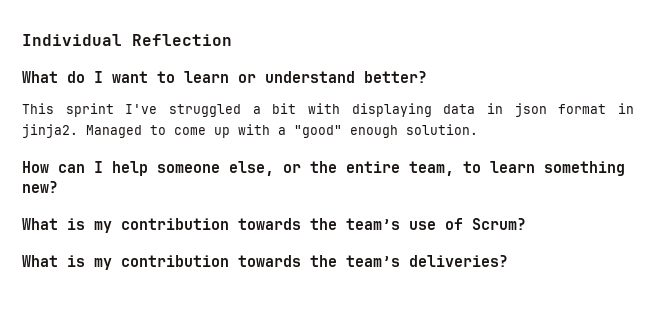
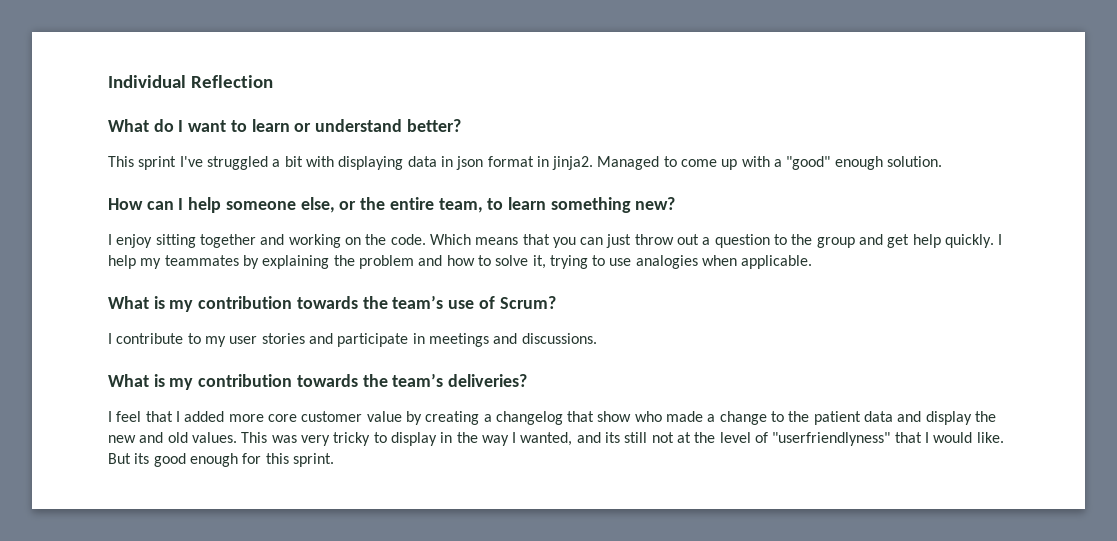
(58, 187) none -> [108,234,1003,248] [108,255,813,269] // I enjoy sitting together and working on the code. Which means that you can just throw out a question to the group and get help quickly. I help my teammates by explaining the problem and how to solve it, trying to use analogies when applicable.
(526, 224) none -> [108,333,597,347] // I contribute to my user stories and participate in meetings and discussions.
(508, 261) none -> [108,411,997,425] [108,432,1004,446] [108,453,334,467] // I feel that I added more core customer value by creating a changelog that show who made a change to the patient data and display the new and old values. This was very tricky to display in the way I wanted, and its still not at the level of "userfriendlyness" that I would like. But its good enough for this sprint.

